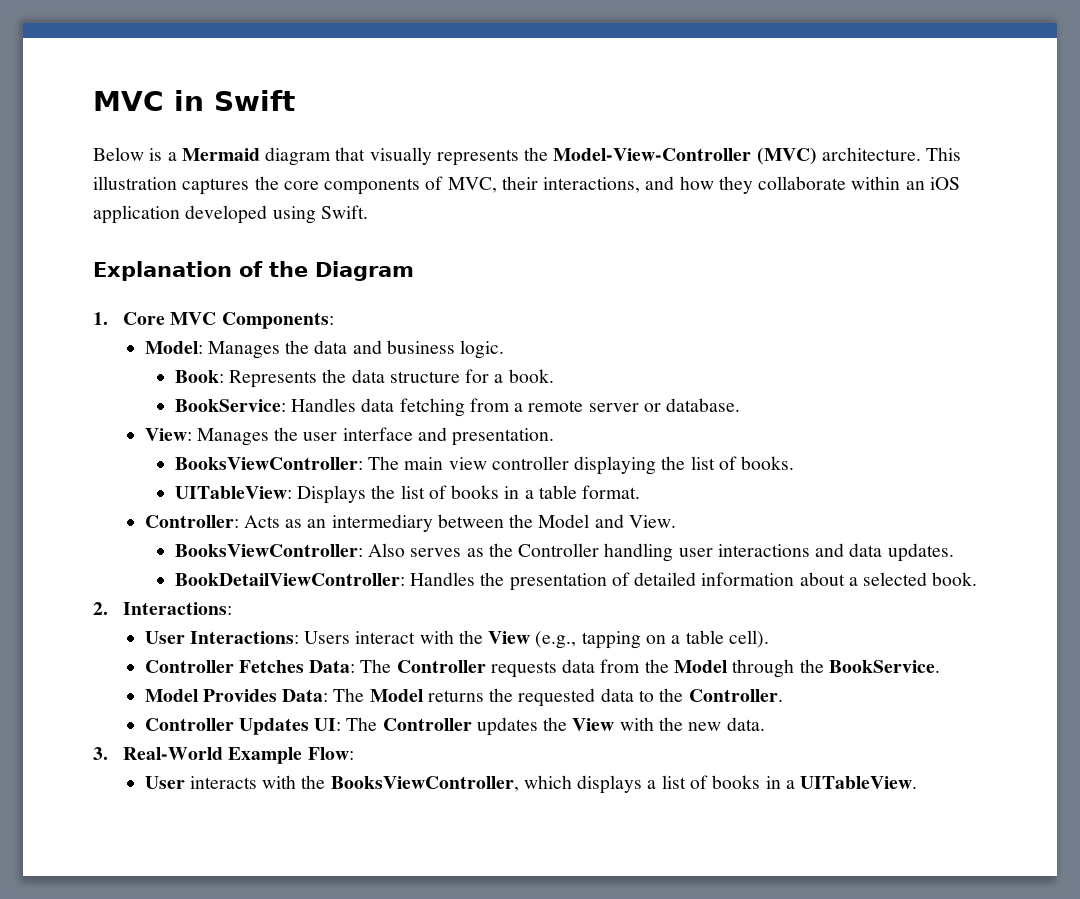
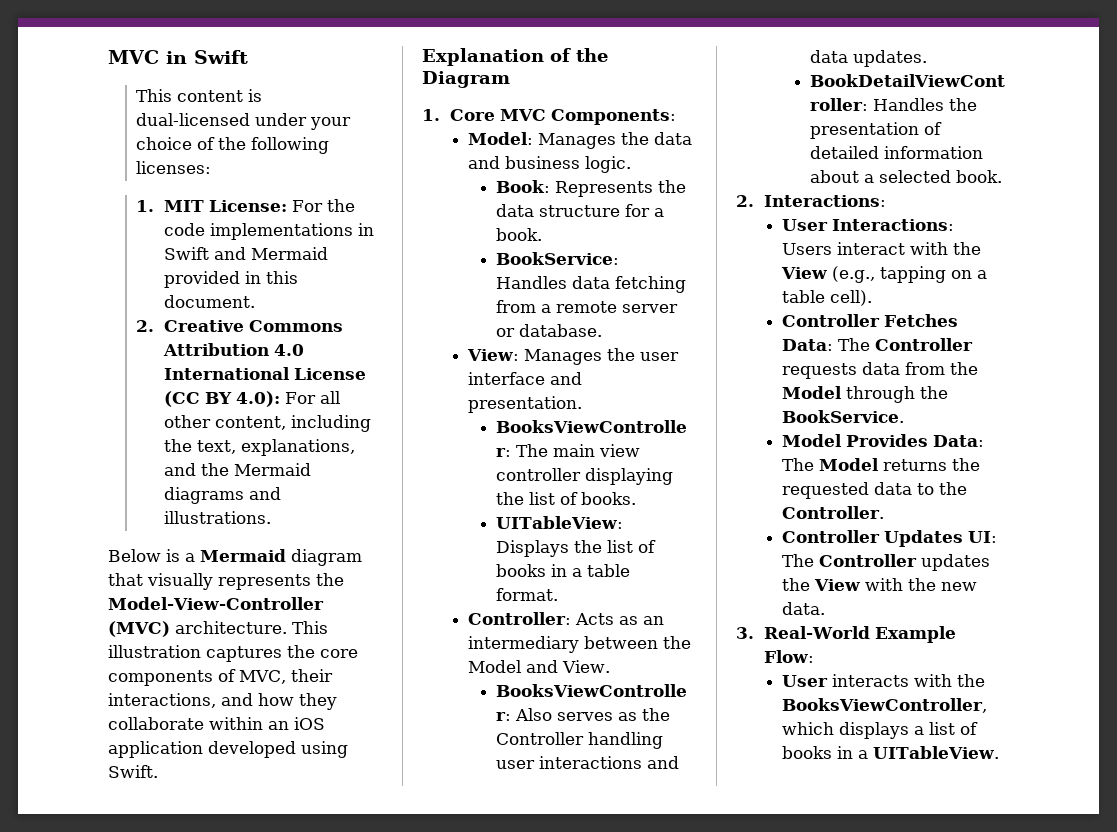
(295, 100) none -> [136,89,263,102] [136,113,352,130] [136,137,330,154] [136,161,212,174] [136,199,356,212] [164,223,375,240] [164,247,329,260] [164,271,299,288] [164,295,256,308] [136,320,344,332] [163,343,305,356] [164,367,367,380] [164,391,341,407] [164,415,372,432] [164,439,356,456] [164,463,312,476] [164,487,282,504] [164,511,272,524] // This content is dual-licensed under your choice of the following licenses: // 1. MIT License: For the code implementations in Swift and Mermaid provided in this document. // 2. Creative Commons Attribution 4.0 International License (CC BY 4.0): For all other content, including the text, explanations, and the Mermaid diagrams and illustrations.

